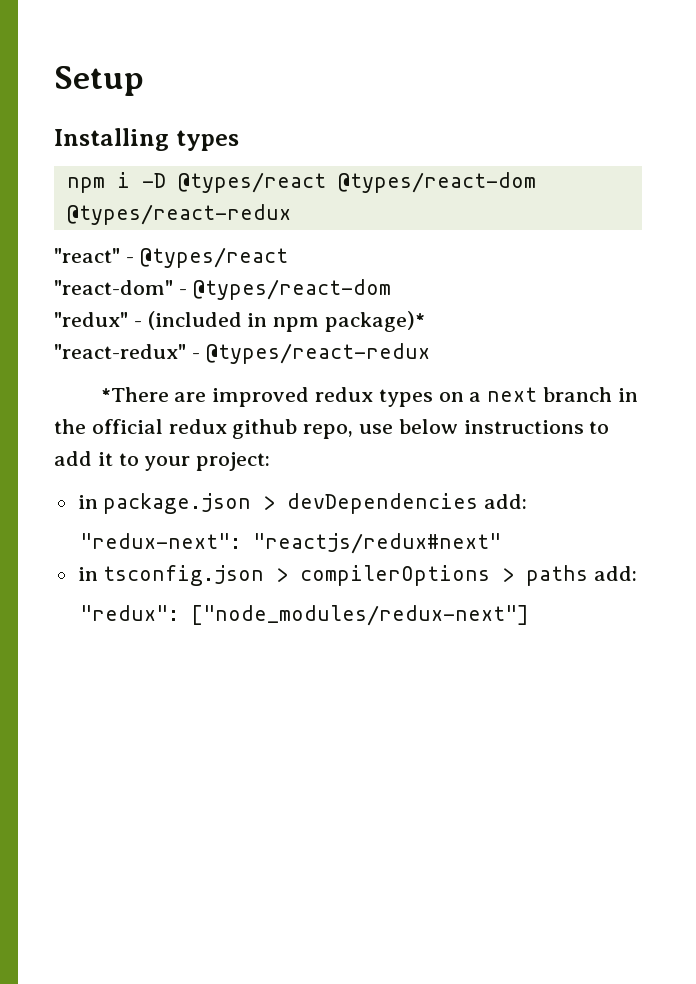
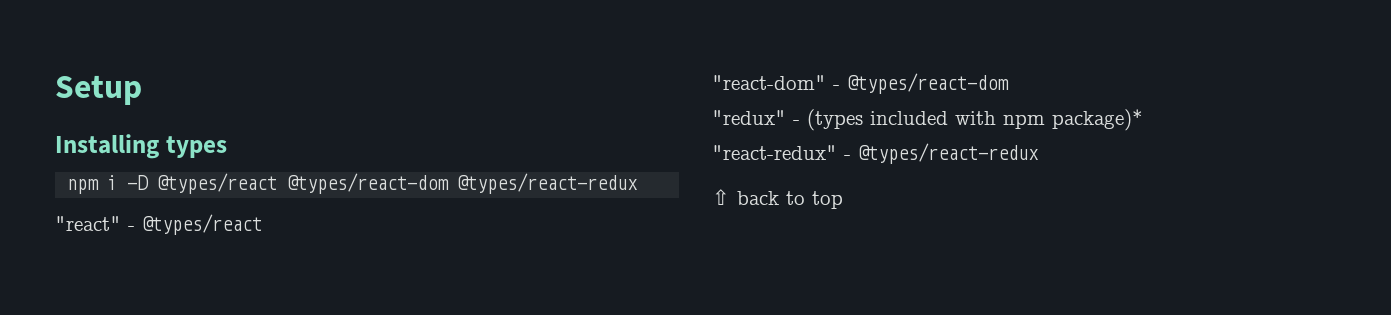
[147,311,268,330] (included in -> [807,109,996,131] (types included with
[100,387,638,407] [54,419,610,439] [54,451,271,471] [77,493,528,514] [79,533,501,554] [77,565,638,586] [79,605,529,626] *There are improved redux types on a next branch in the official redux github repo, use below instructions to add it to your project: // in package.json > devDependencies add: // "redux-next": "reactjs/redux#next" // in tsconfig.json > compilerOptions > paths add: // "redux": ["node_modules/redux-next"] -> [712,189,843,209] ⇧ back to top

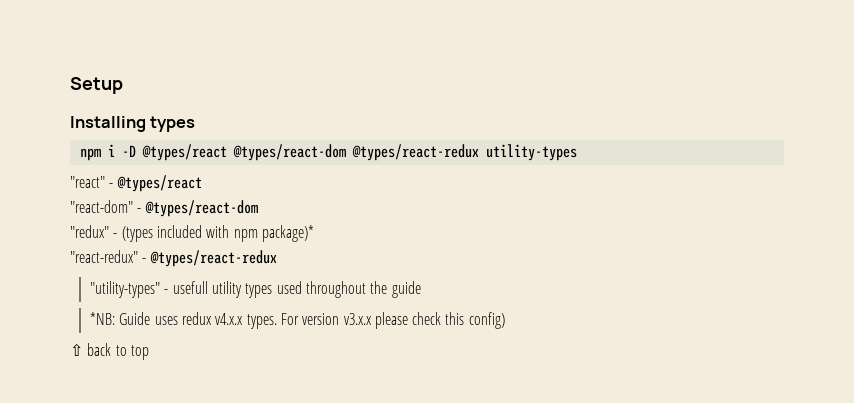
(639, 183) none -> [485,144,577,161] utility-types
(1039, 153) none -> [89,281,421,298] [89,312,505,329] // "utility-types" - usefull utility types used throughout the guide // *NB: Guide uses redux v4.x.x types. For version v3.x.x please check this config)

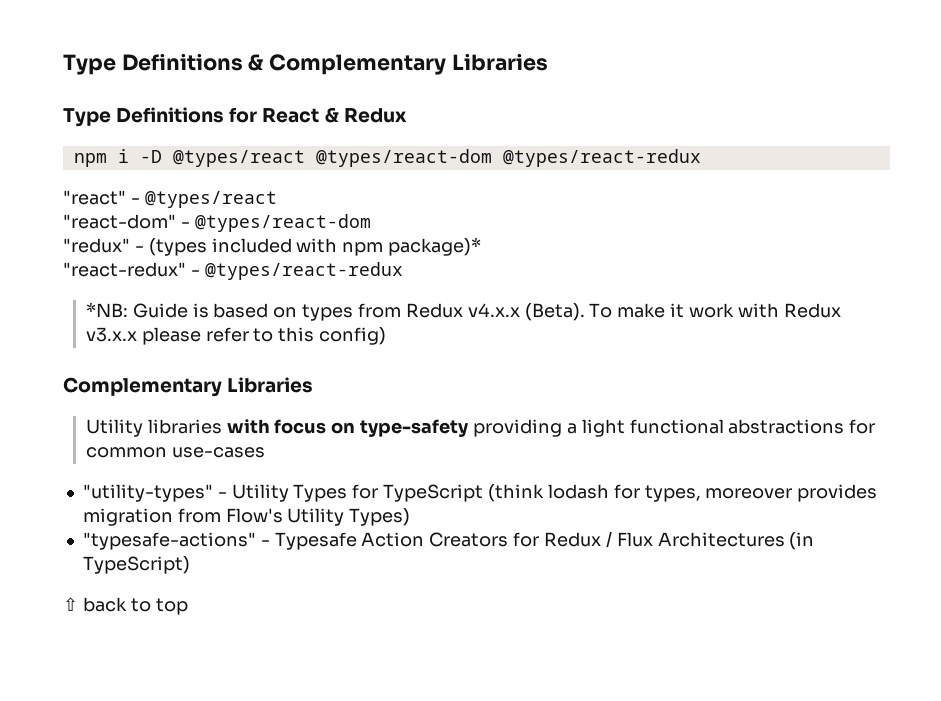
[70,77,123,94] [70,116,196,132] Setup // Installing types -> [63,53,548,75] [63,107,407,127] Type Definitions & Complementary Libraries // Type Definitions for React & Redux
[485,144,577,161] utility-types -> (701, 158) none
[89,281,421,298] [89,312,505,329] "utility-types" - usefull utility types used throughout the guide // *NB: Guide uses redux v4.x.x types. For version v3.x.x please check this config) -> [85,302,841,321] [85,327,387,345] [63,377,314,397] [85,419,876,437] [85,447,265,458] [82,484,878,502] [82,508,411,526] [82,531,815,550] [82,556,190,574] *NB: Guide is based on types from Redux v4.x.x (Beta). To make it work with Redux v3.x.x please refer to this config) // Complementary Libraries // Utility libraries with focus on type-safety providing a light functional abstractions for common use-cases // "utility-types" - Utility Types for TypeScript (think lodash for types, moreover provides migration from Flow's Utility Types) // "typesafe-actions" - Typesafe Action Creators for Redux / Flux Architectures (in TypeScript)

